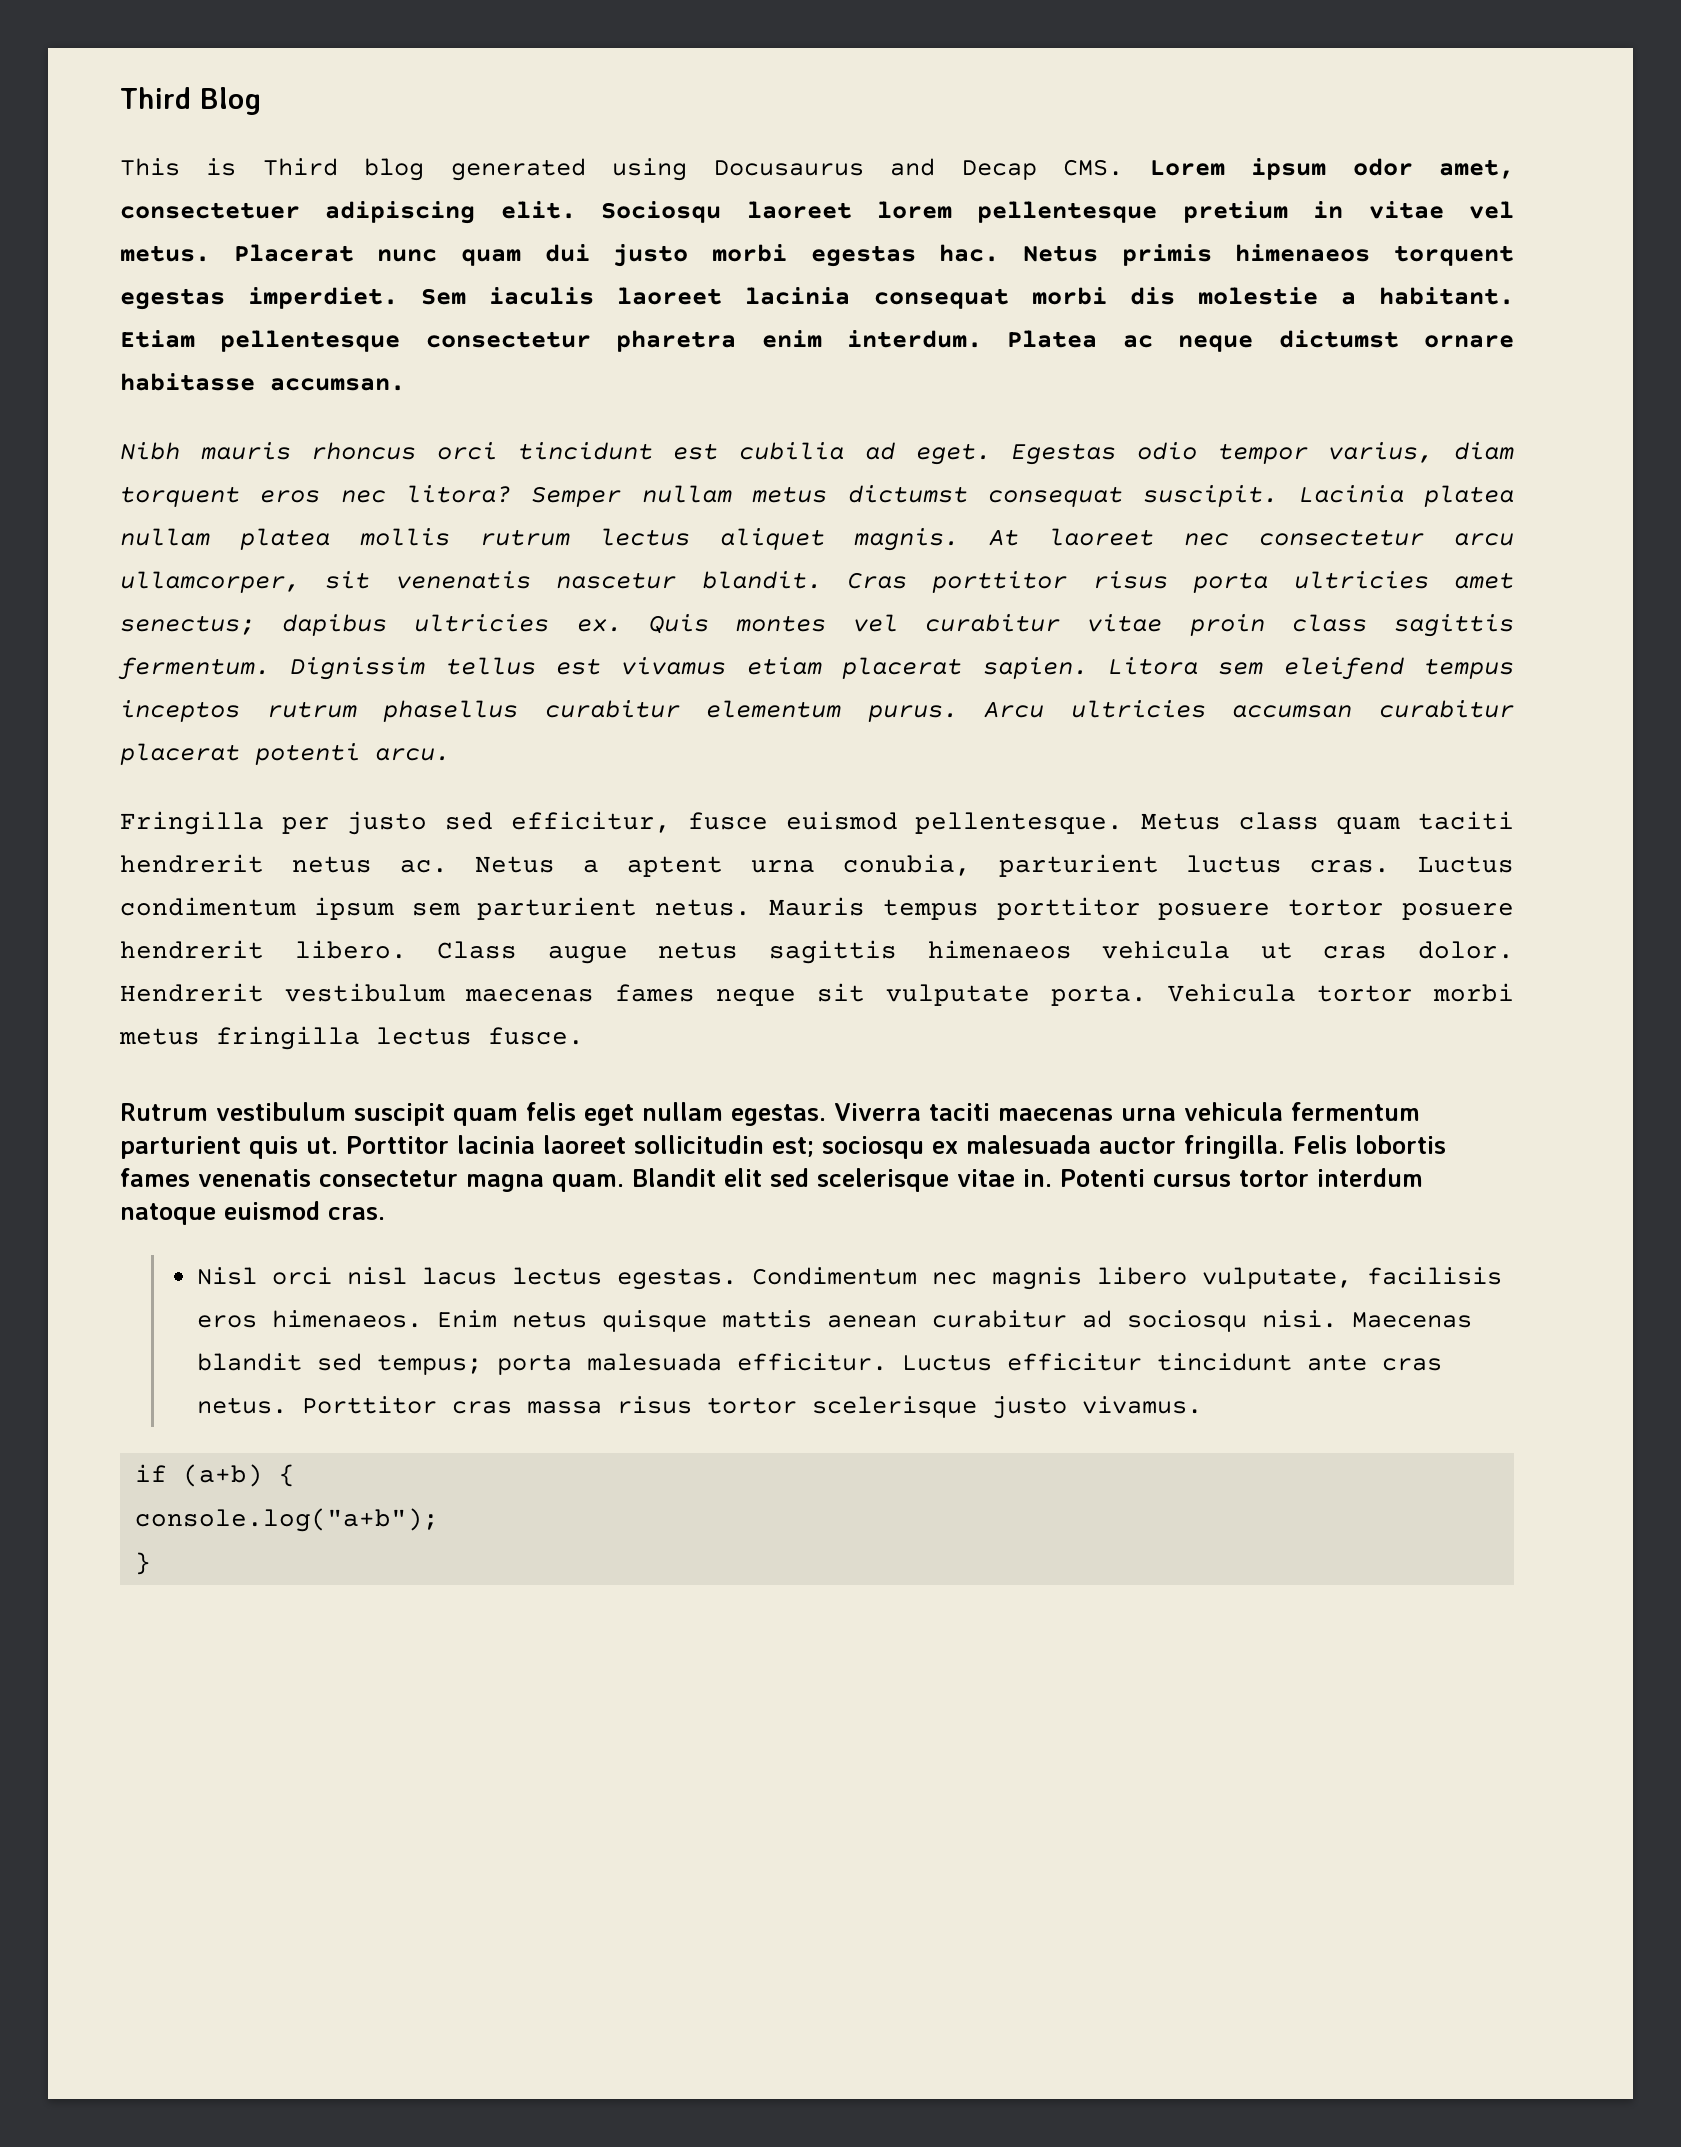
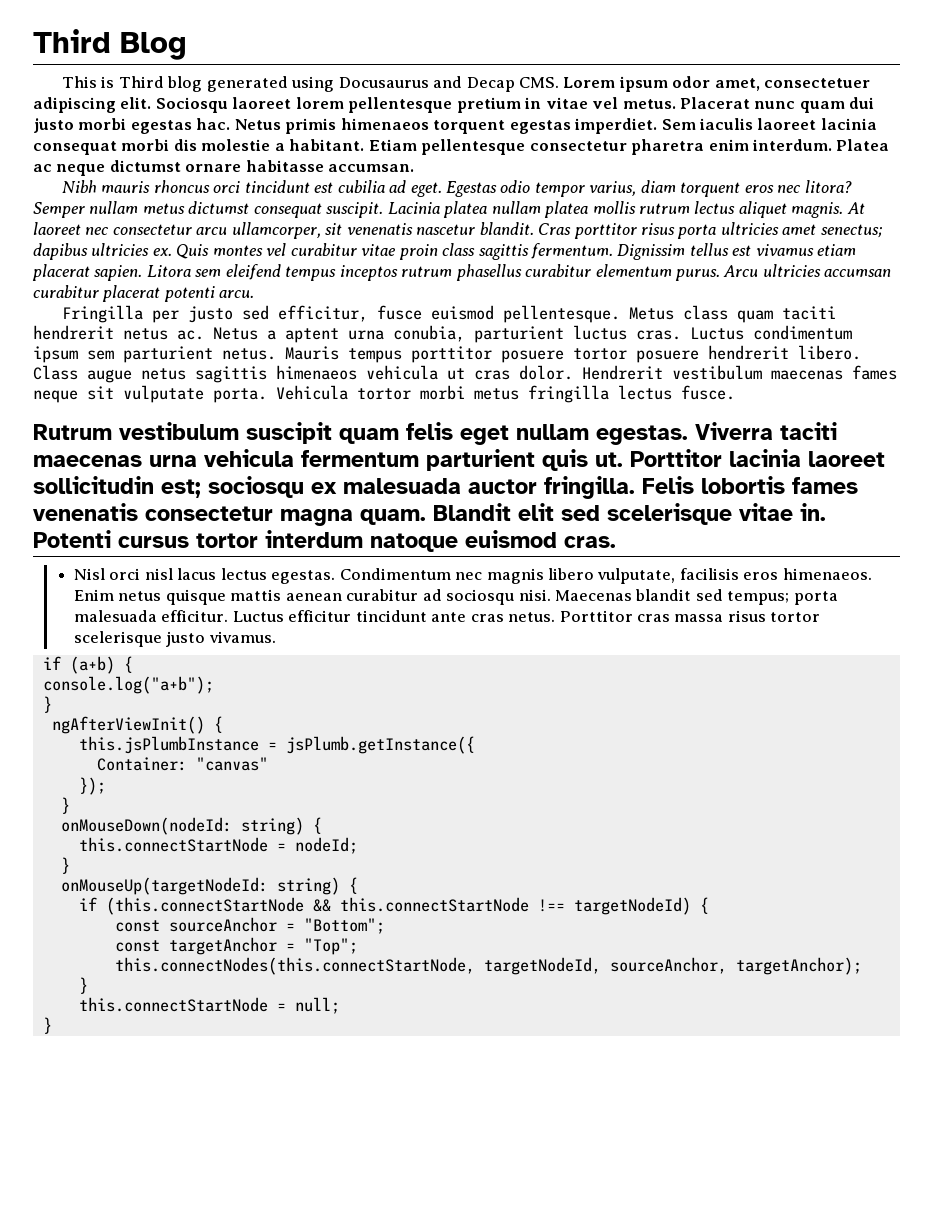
(152, 1563) none -> [51,716,223,734] [78,736,475,754] [96,757,268,771] [78,777,106,795] [60,797,70,814] [60,817,322,835] [78,837,358,854] [60,857,70,874] [60,877,358,895] [78,897,709,915] [114,917,385,934] [114,937,358,955] [114,957,862,975] [78,977,88,994] [78,997,340,1014] [42,1017,52,1034] // ngAfterViewInit() { // this.jsPlumbInstance = jsPlumb.getInstance({ // Container: "canvas" // }); // } // onMouseDown(nodeId: string) { // this.connectStartNode = nodeId; // } // onMouseUp(targetNodeId: string) { // if (this.connectStartNode && this.connectStartNode !== targetNodeId) { // const sourceAnchor = "Bottom"; // const targetAnchor = "Top"; // this.connectNodes(this.connectStartNode, targetNodeId, sourceAnchor, targetAnchor); // } // this.connectStartNode = null; // }

